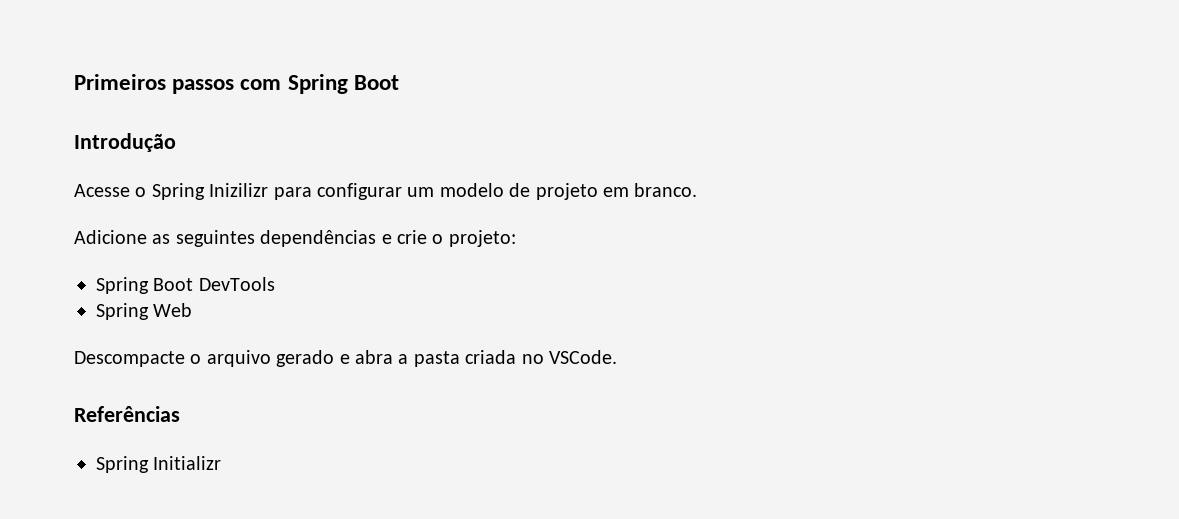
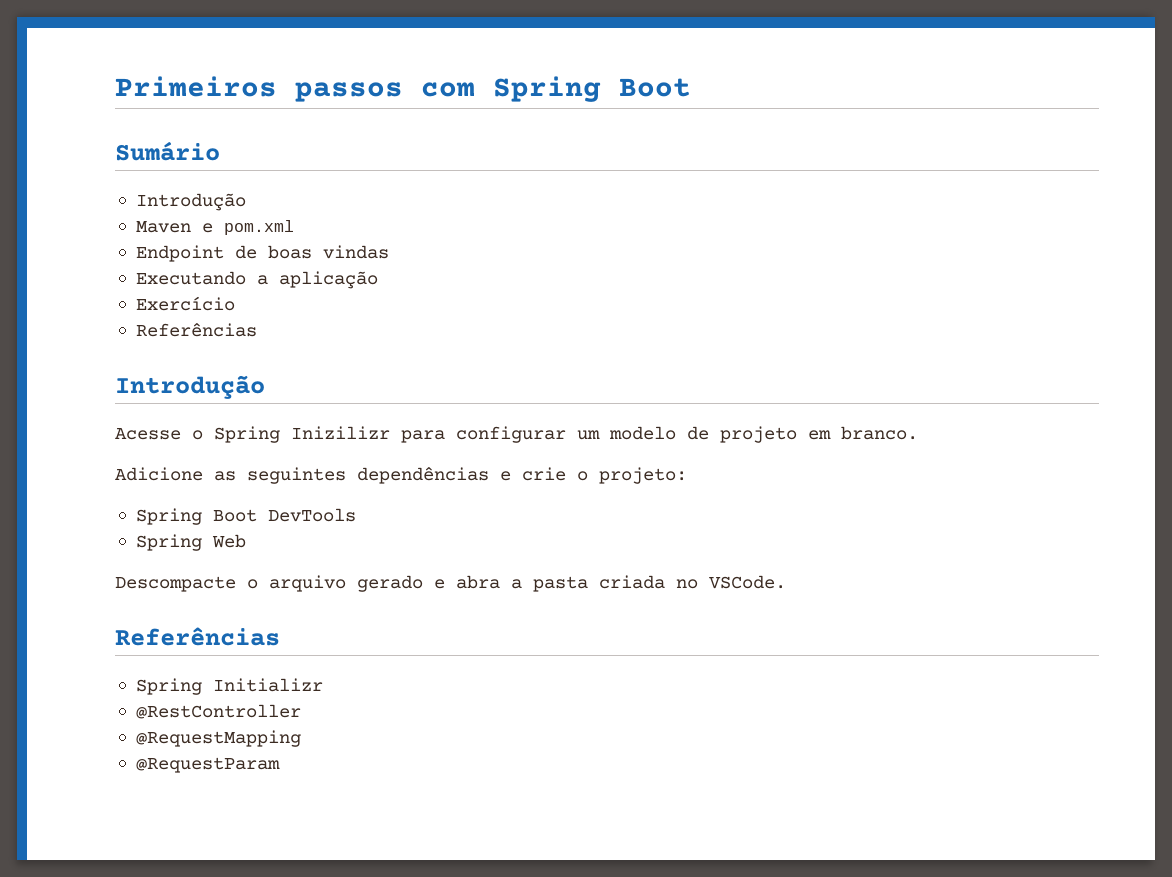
(399, 82) none -> [115,141,220,161] [135,193,246,211] [135,220,294,235] [135,245,389,262] [135,271,378,289] [135,296,235,311] [135,323,257,337] // Sumário // Introdução // Maven e pom.xml // Endpoint de boas vindas // Executando a aplicação // Exercício // Referências
(222, 463) none -> [135,704,301,719] [135,730,301,747] [135,757,280,773] // @RestController // @RequestMapping // @RequestParam

